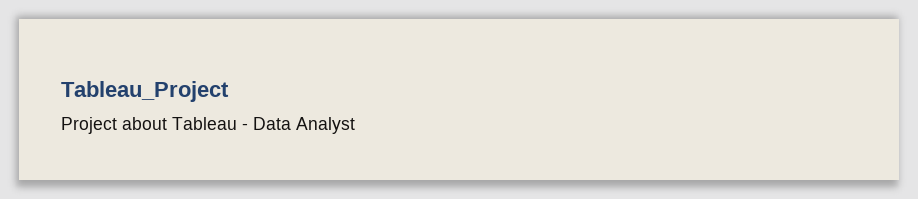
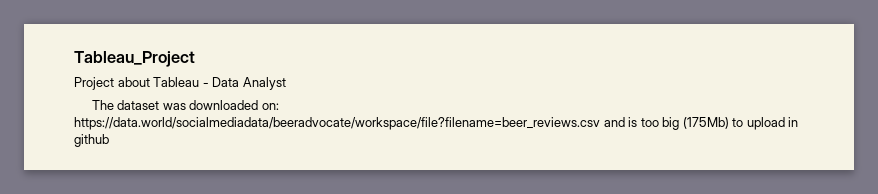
(355, 125) none -> [91,100,279,110] [74,117,799,130] [74,134,109,147] // The dataset was downloaded on: https://data.world/socialmediadata/beeradvocate/workspace/file?filename=beer_reviews.csv and is too big (175Mb) to upload in github

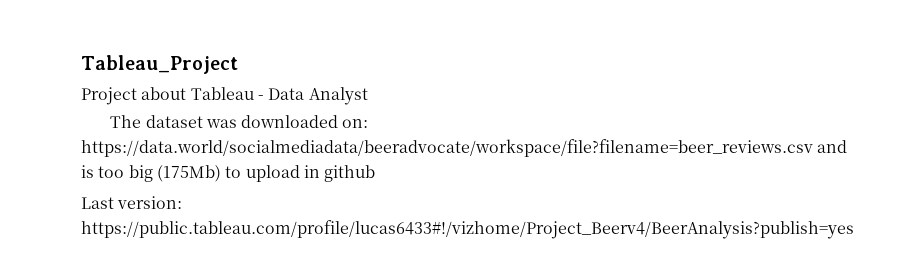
(109, 140) none -> [81,196,183,209] [81,220,854,239] // Last version: https://public.tableau.com/profile/lucas6433#!/vizhome/Project_Beerv4/BeerAnalysis?publish=yes

